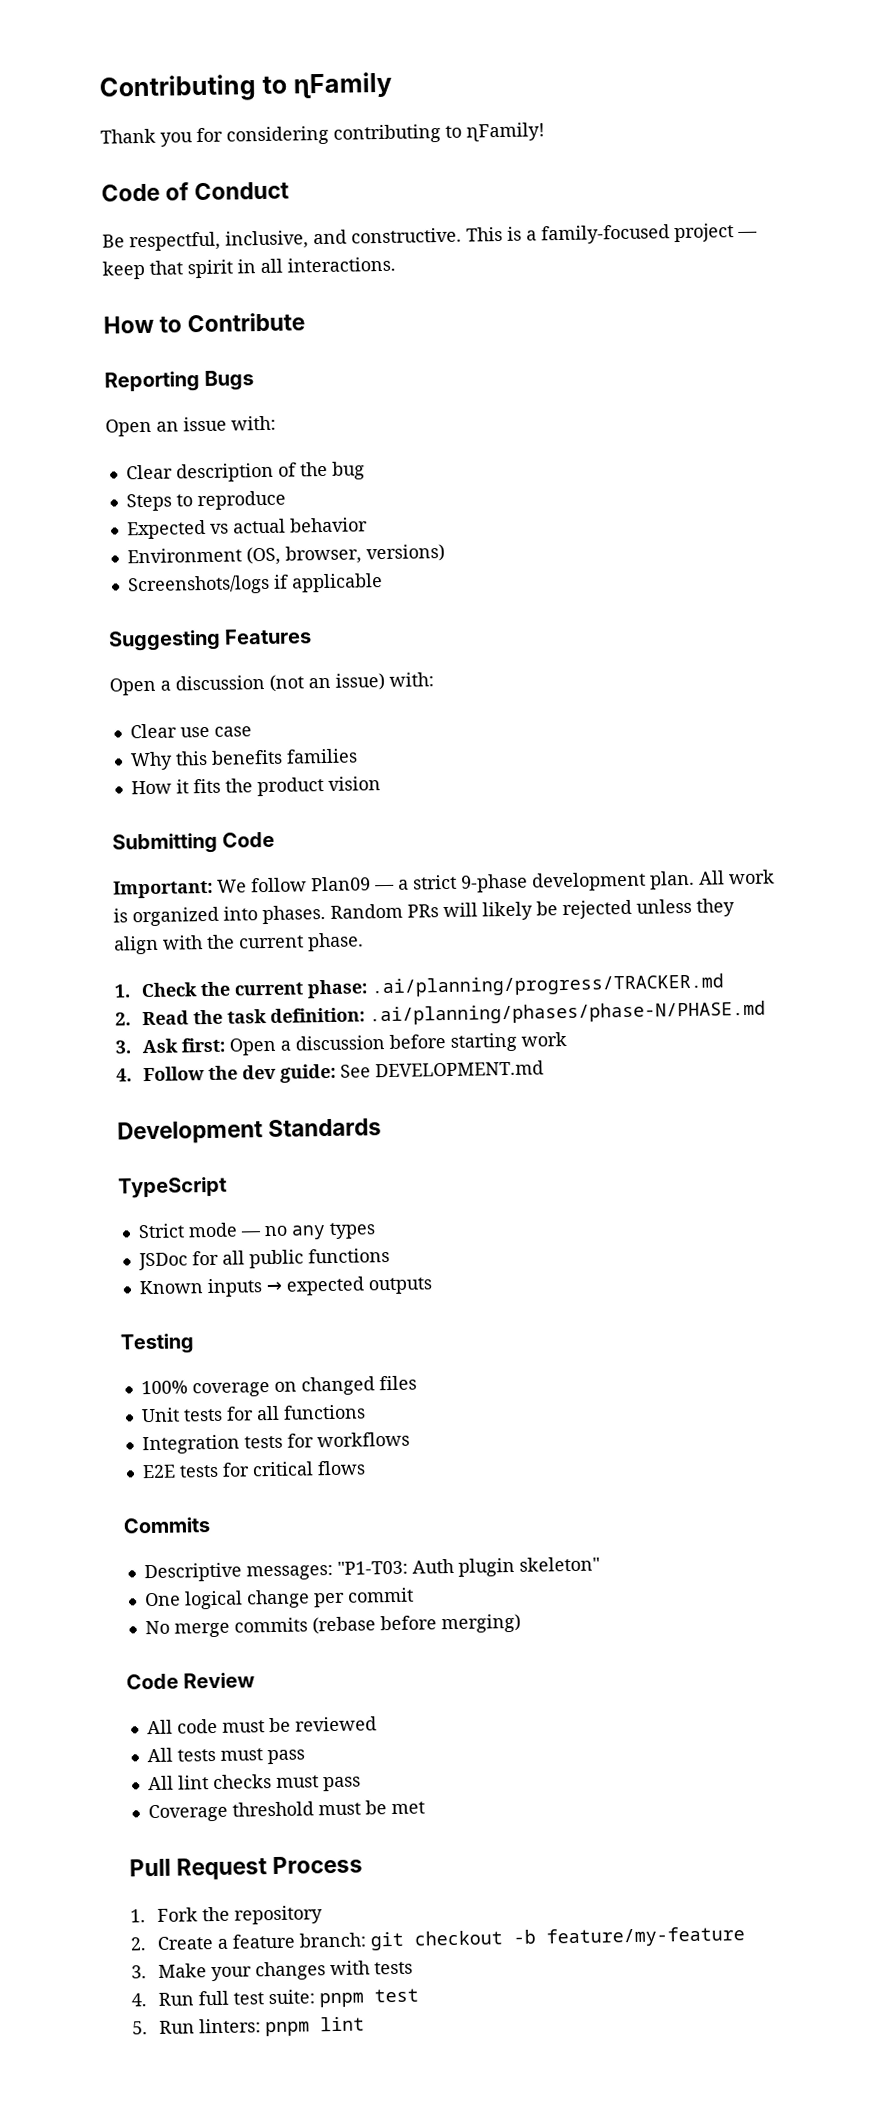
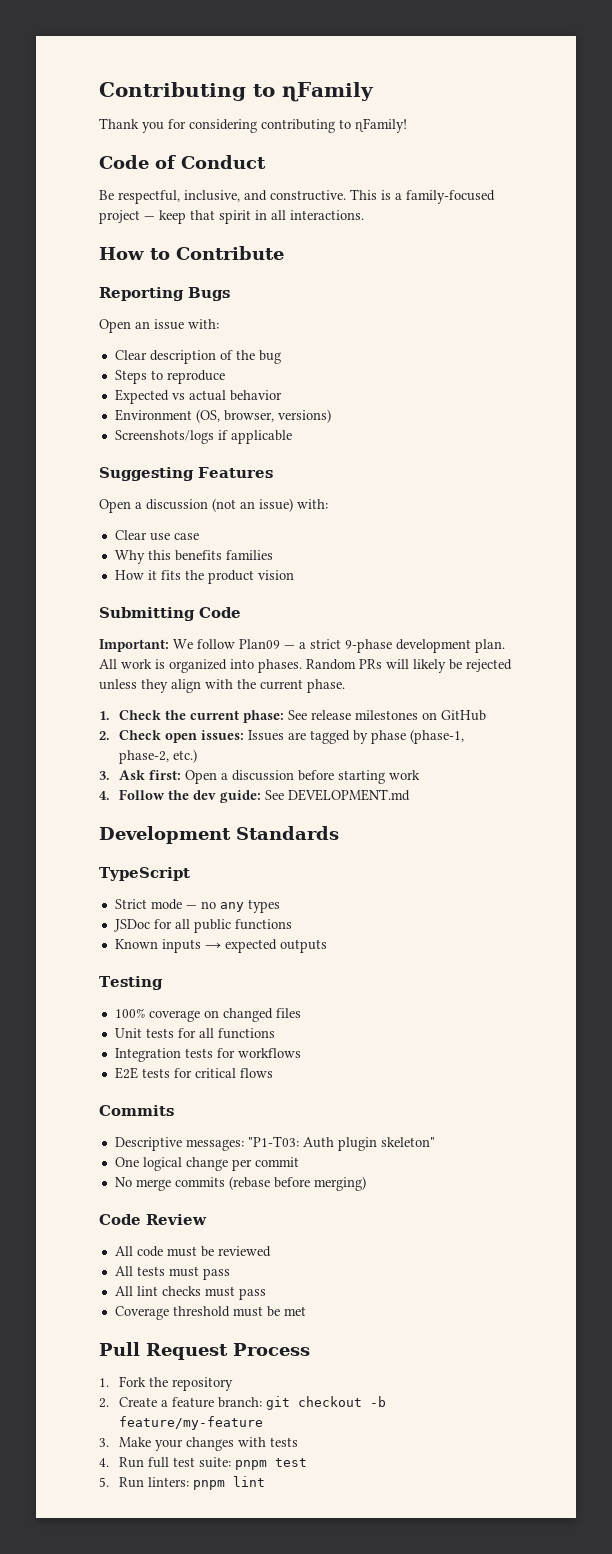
[371,973,725,998] [115,1000,767,1026] .ai/planning/progress/TRACKER.md // 2. Read the task definition: .ai/planning/phases/phase-N/PHASE.md -> [288,710,487,721] [99,729,465,744] [119,749,198,764] See release milestones on GitHub // 2. Check open issues: Issues are tagged by phase (phase-1, phase-2, etc.)

